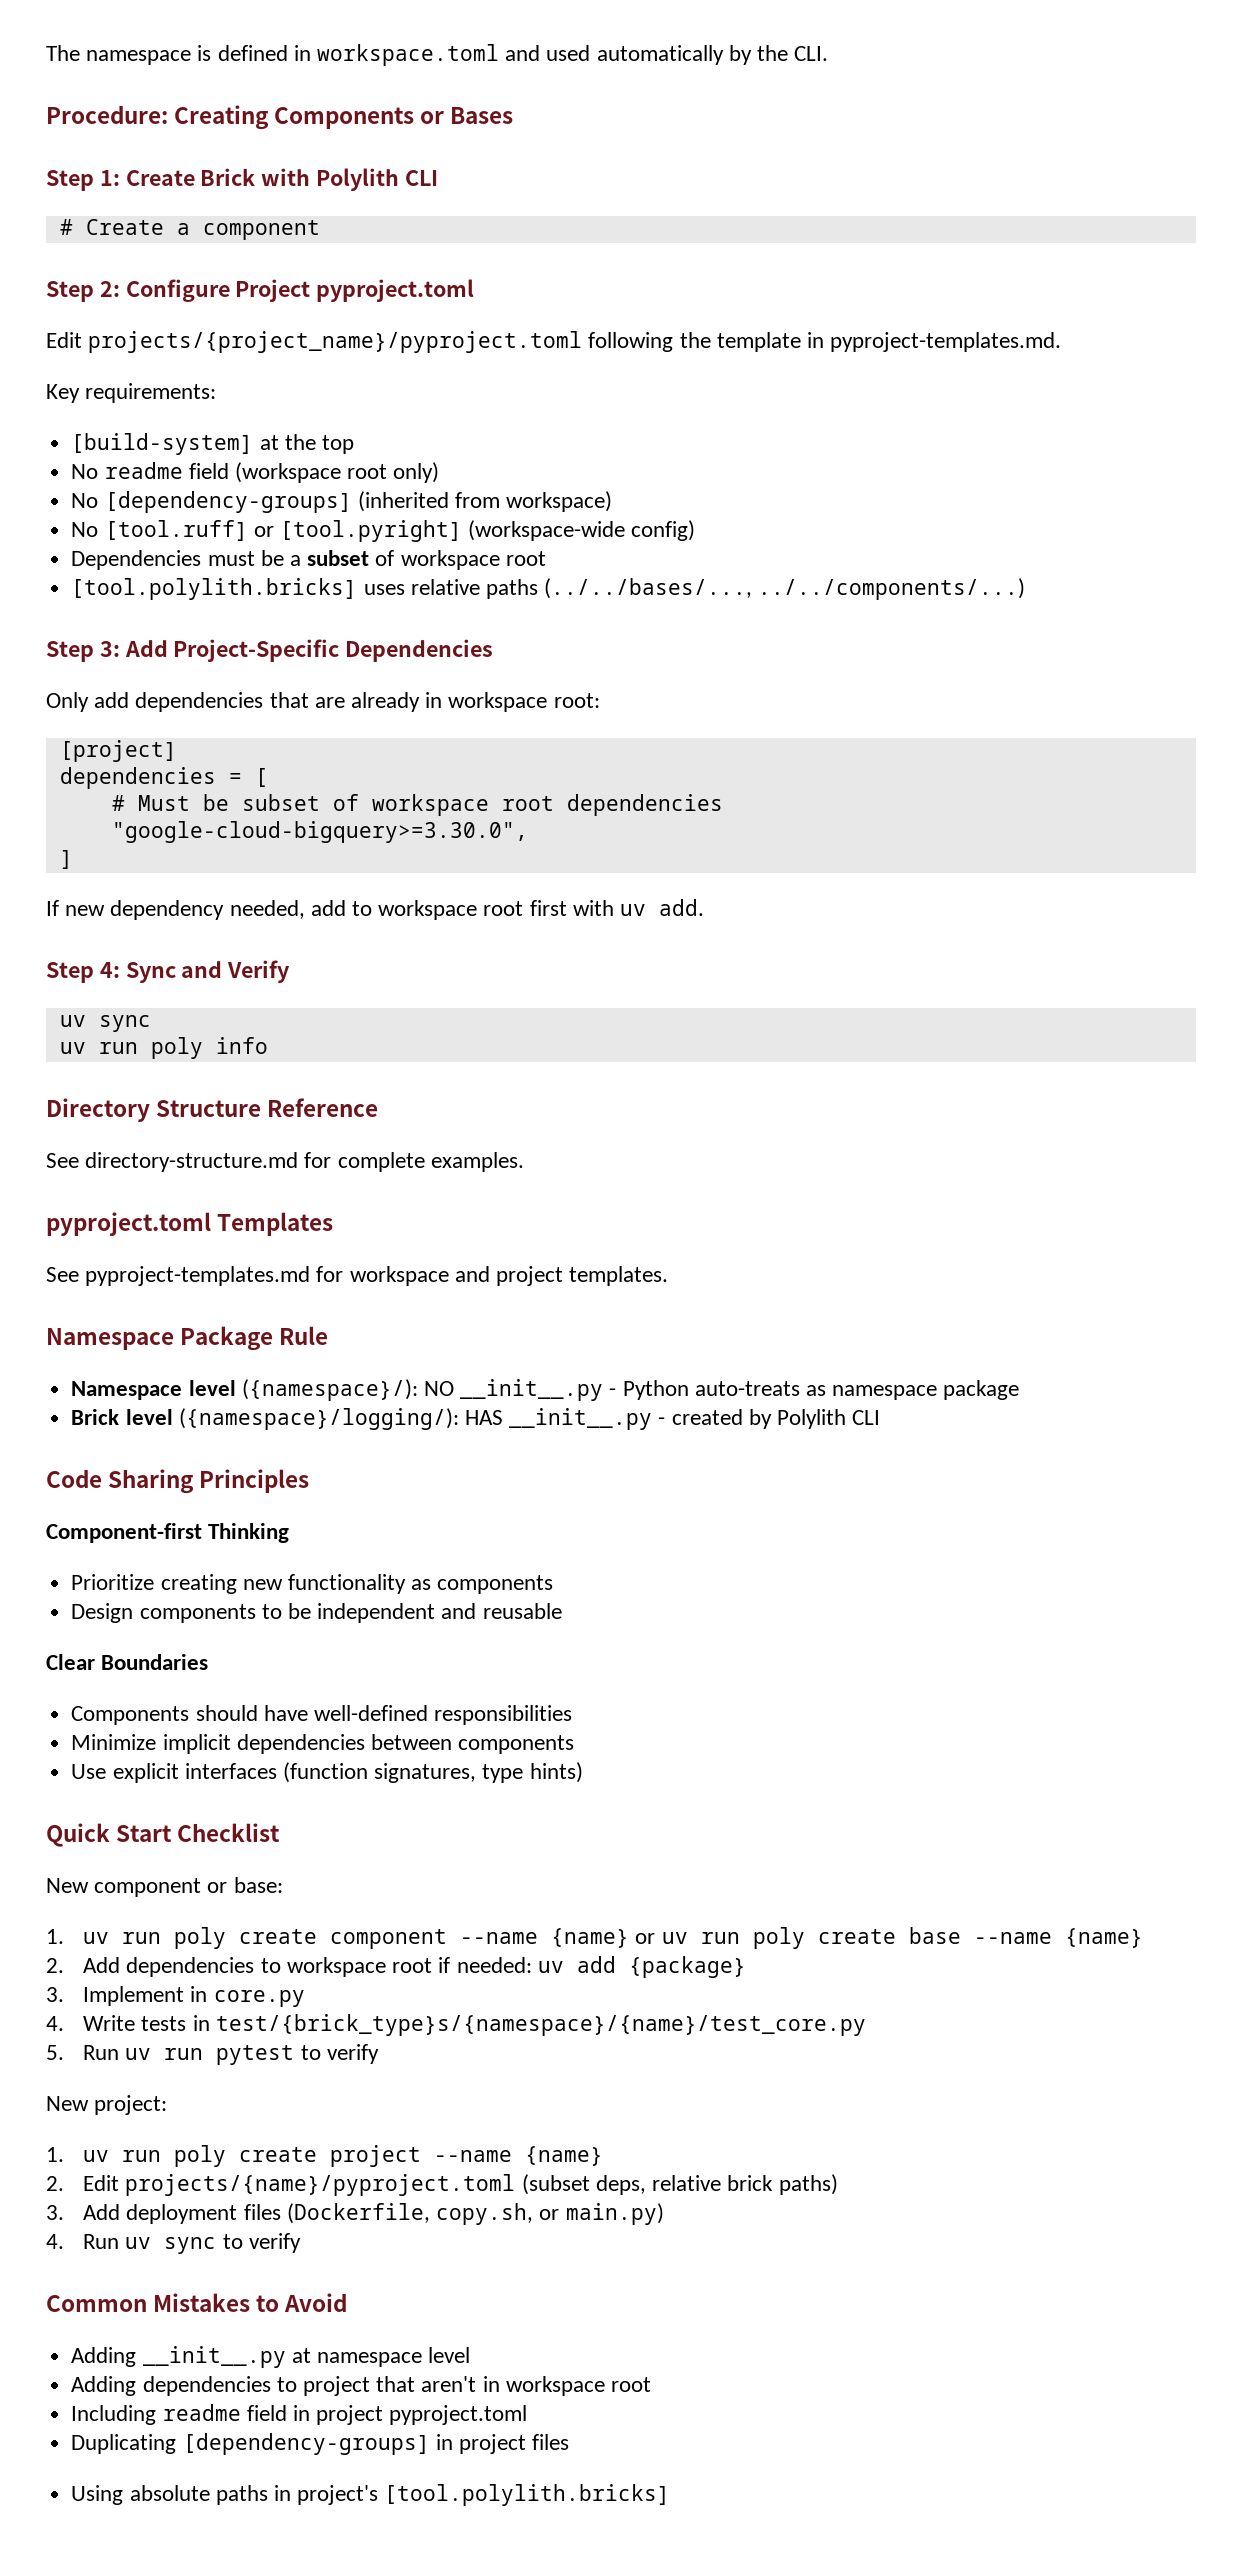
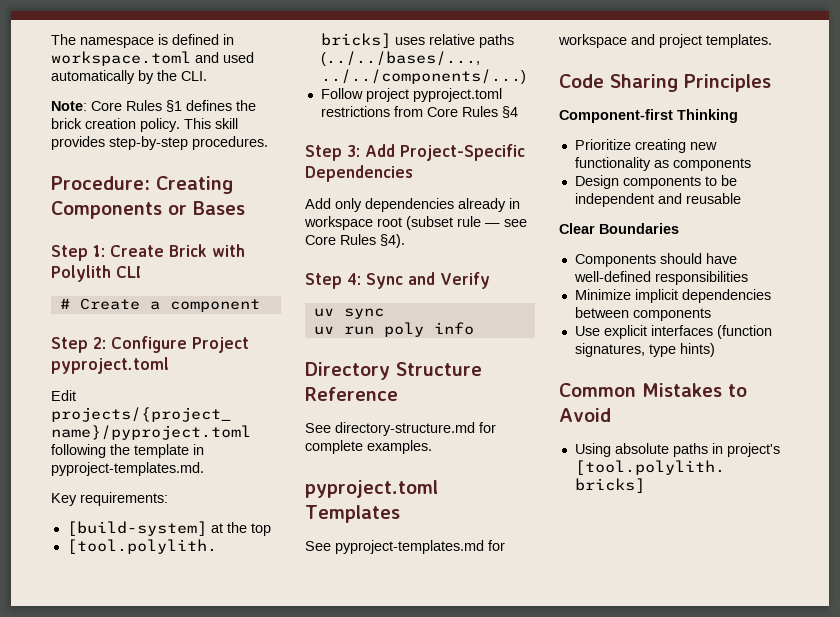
(829, 53) none -> [51,100,256,112] [51,118,238,132] [51,136,268,150] // Note: Core Rules §1 defines the brick creation policy. This skill provides step-by-step procedures.
[71,462,440,483] [71,491,613,513] [71,520,696,542] [71,550,546,570] // No readme field (workspace root only) // No [dependency-groups] (inherited from workspace) // No [tool.ruff] or [tool.pyright] (workspace-wide config) // Dependencies must be a subset of workspace root -> (271, 529) none
(1026, 589) none -> [320,88,502,102] [320,106,518,118] // Follow project pyproject.toml restrictions from Core Rules §4
[46,692,600,712] [59,740,177,762] [59,767,268,789] [111,794,723,816] [111,821,528,843] [59,850,73,869] [46,899,705,920] Only add dependencies that are already in workspace root: // [project] // dependencies = [ // # Must be subset of workspace root dependencies // "google-cloud-bigquery>=3.30.0", // ] // If new dependency needed, add to workspace root first with uv add. -> [305,198,520,212] [304,216,527,230] [305,234,405,248] Add only dependencies already in workspace root (subset rule — see Core Rules §4).
[46,1326,329,1351] [71,1379,1020,1401] [71,1408,881,1430] // Namespace Package Rule // Namespace level ({namespace}/): NO __init__.py - Python auto-treats as namespace package // Brick level ({namespace}/logging/): HAS __init__.py - created by Polylith CLI -> (772, 41) none
[46,1823,281,1847] [46,1877,283,1897] [46,1927,1143,1949] [46,1956,746,1978] [46,1986,305,2007] [46,2014,866,2036] [46,2044,379,2065] [46,2095,168,2115] [46,2145,604,2167] [46,2174,838,2196] [46,2203,664,2225] [46,2233,301,2254] [46,2293,348,2312] [71,2346,471,2368] [71,2376,651,2396] [71,2404,528,2425] [71,2433,570,2455] Quick Start Checklist // New component or base: // 1. uv run poly create component --name {name} or uv run poly create base --name {name} // 2. Add dependencies to workspace root if needed: uv add {package} // 3. Implement in core.py // 4. Write tests in test/{brick_type}s/{namespace}/{name}/test_core.py // 5. Run uv run pytest to verify // New project: // 1. uv run poly create project --name {name} // 2. Edit projects/{name}/pyproject.toml (subset deps, relative brick paths) // 3. Add deployment files (Dockerfile, copy.sh, or main.py) // 4. Run uv sync to verify // Common Mistakes to Avoid // Adding __init__.py at namespace level // Adding dependencies to project that aren't in workspace root // Including readme field in project pyproject.toml // Duplicating [dependency-groups] in project files -> [559,383,747,397] [559,408,611,422] Common Mistakes to Avoid

